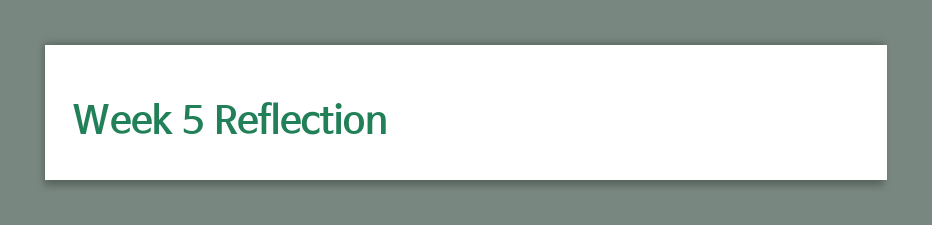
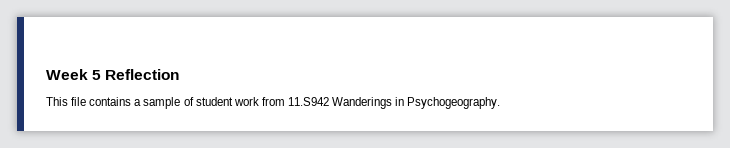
(389, 118) none -> [46,97,501,109] // This file contains a sample of student work from 11.S942 Wanderings in Psychogeography.

